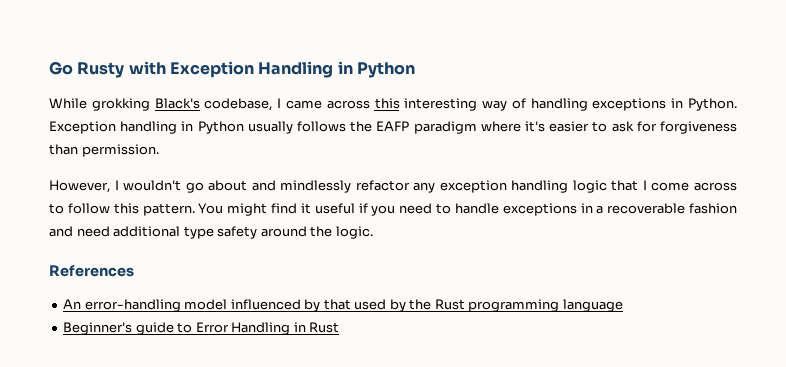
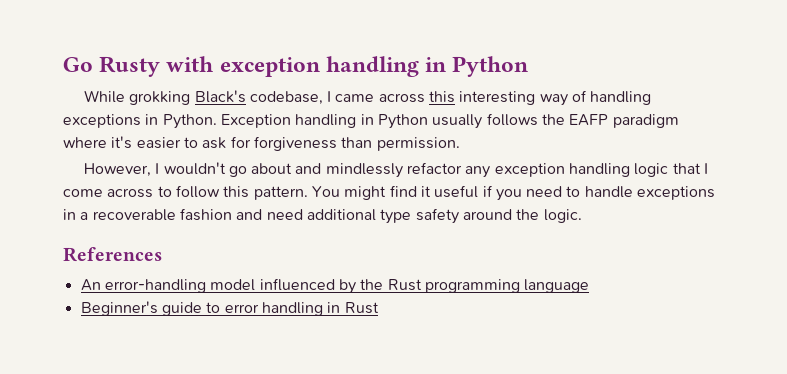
[169,61,334,78] Exception Handling -> [219,56,419,77] exception handling
[323,299,406,312] that used by -> (356, 286) none
[195,322,291,335] Error Handling -> [224,302,323,316] error handling

